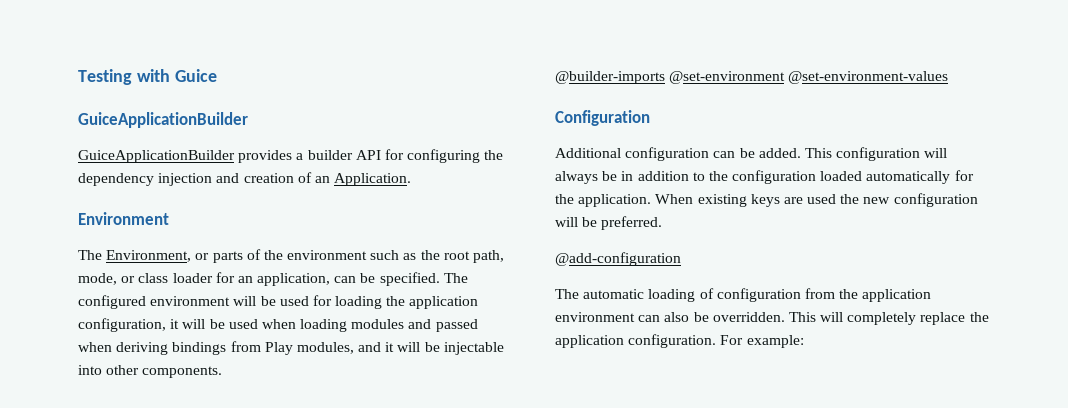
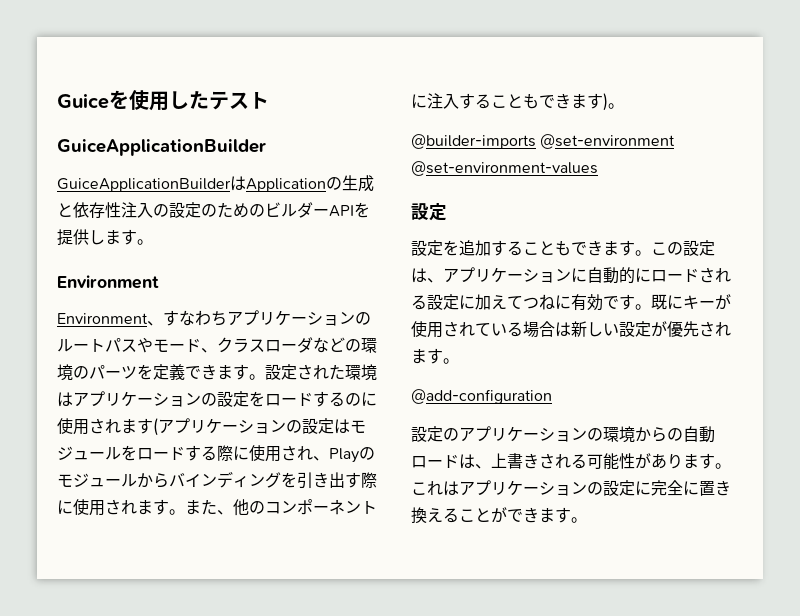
[78,69,170,85] Testing with -> (57, 101) none
[78,112,248,128] [78,149,504,163] [78,172,412,186] [78,212,169,225] [78,249,505,263] [78,272,468,286] [78,295,479,309] [78,318,478,332] [78,341,504,355] [78,365,223,378] [555,71,949,84] [555,110,650,126] [555,147,948,161] [555,170,974,184] [555,193,978,207] [555,216,663,230] [555,252,681,266] [555,288,932,302] [555,312,989,325] [555,334,804,348] // GuiceApplicationBuilder // GuiceApplicationBuilder provides a builder API for configuring the dependency injection and creation of an Application. // Environment // The Environment, or parts of the environment such as the root path, mode, or class loader for an application, can be specified. The configured environment will be used for loading the application configuration, it will be used when loading modules and passed when deriving bindings from Play modules, and it will be injectable into other components. // @builder-imports @set-environment @set-environment-values // Configuration // Additional configuration can be added. This configuration will always be in addition to the configuration loaded automatically for the application. When existing keys are used the new configuration will be preferred. // @add-configuration // The automatic loading of configuration from the application environment can also be overridden. This will completely replace the application configuration. For example: -> [109,90,269,111] [57,139,266,156] [57,175,374,192] [57,202,370,218] [57,229,153,246] [57,275,159,289] [57,310,371,326] [57,337,377,353] [57,364,377,381] [57,391,377,407] [57,418,366,436] [57,445,375,463] [57,471,377,489] [57,499,377,516] [411,93,624,111] [411,134,676,149] [411,161,598,176] [411,203,447,221] [411,240,715,256] [411,267,731,284] [411,294,731,311] [411,321,731,338] [411,348,459,364] [411,389,552,404] [411,426,715,443] [411,453,731,470] [411,480,731,496] [411,507,587,524] を使用したテスト // GuiceApplicationBuilder // GuiceApplicationBuilderはApplicationの生成と依存性注入の設定のためのビルダーAPIを提供します。 // Environment // Environment、すなわちアプリケーションのルートパスやモード、クラスローダなどの環境のパーツを定義できます。設定された環境はアプリケーションの設定をロードするのに使用されます(アプリケーションの設定はモジュールをロードする際に使用され、Playのモジュールからバインディングを引き出す際に使用されます。また、他のコンポーネントに注入することもできます)。 // @builder-imports @set-environment @set-environment-values // 設定 // 設定を追加することもできます。この設定は、アプリケーションに自動的にロードされる設定に加えてつねに有効です。既にキーが使用されている場合は新しい設定が優先されます。 // @add-configuration // 設定のアプリケーションの環境からの自動ロードは、上書きされる可能性があります。これはアプリケーションの設定に完全に置き換えることができます。

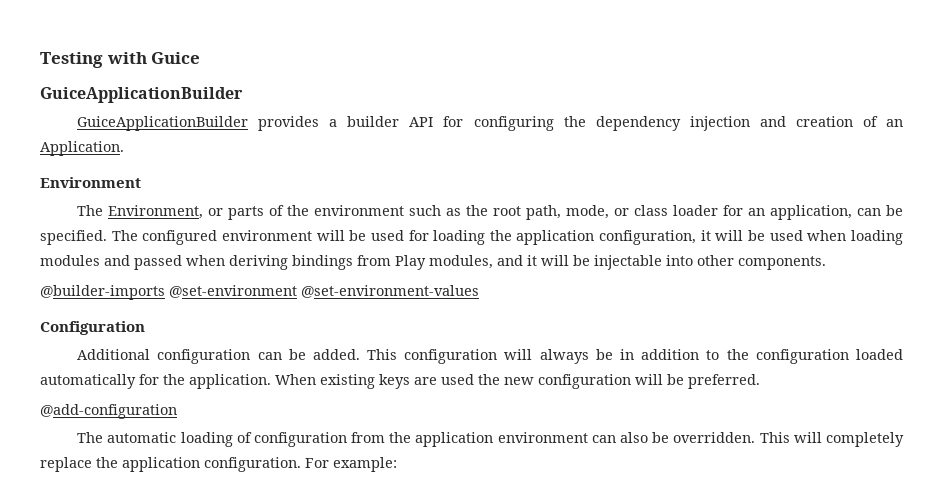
(57, 101) none -> [40,52,147,68] Testing with
[109,90,269,111] [57,139,266,156] [57,175,374,192] [57,202,370,218] [57,229,153,246] [57,275,159,289] [57,310,371,326] [57,337,377,353] [57,364,377,381] [57,391,377,407] [57,418,366,436] [57,445,375,463] [57,471,377,489] [57,499,377,516] [411,93,624,111] [411,134,676,149] [411,161,598,176] [411,203,447,221] [411,240,715,256] [411,267,731,284] [411,294,731,311] [411,321,731,338] [411,348,459,364] [411,389,552,404] [411,426,715,443] [411,453,731,470] [411,480,731,496] [411,507,587,524] を使用したテスト // GuiceApplicationBuilder // GuiceApplicationBuilderはApplicationの生成と依存性注入の設定のためのビルダーAPIを提供します。 // Environment // Environment、すなわちアプリケーションのルートパスやモード、クラスローダなどの環境のパーツを定義できます。設定された環境はアプリケーションの設定をロードするのに使用されます(アプリケーションの設定はモジュールをロードする際に使用され、Playのモジュールからバインディングを引き出す際に使用されます。また、他のコンポーネントに注入することもできます)。 // @builder-imports @set-environment @set-environment-values // 設定 // 設定を追加することもできます。この設定は、アプリケーションに自動的にロードされる設定に加えてつねに有効です。既にキーが使用されている場合は新しい設定が優先されます。 // @add-configuration // 設定のアプリケーションの環境からの自動ロードは、上書きされる可能性があります。これはアプリケーションの設定に完全に置き換えることができます。 -> [40,87,243,103] [77,116,904,131] [40,141,124,156] [40,177,141,188] [77,205,904,220] [40,230,903,245] [40,255,826,270] [40,285,479,300] [40,321,145,335] [77,349,904,364] [40,374,760,389] [40,404,177,419] [77,432,905,447] [40,457,397,472] // GuiceApplicationBuilder // GuiceApplicationBuilder provides a builder API for configuring the dependency injection and creation of an Application. // Environment // The Environment, or parts of the environment such as the root path, mode, or class loader for an application, can be specified. The configured environment will be used for loading the application configuration, it will be used when loading modules and passed when deriving bindings from Play modules, and it will be injectable into other components. // @builder-imports @set-environment @set-environment-values // Configuration // Additional configuration can be added. This configuration will always be in addition to the configuration loaded automatically for the application. When existing keys are used the new configuration will be preferred. // @add-configuration // The automatic loading of configuration from the application environment can also be overridden. This will completely replace the application configuration. For example:

